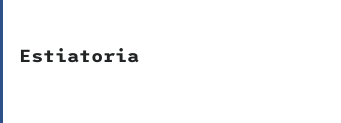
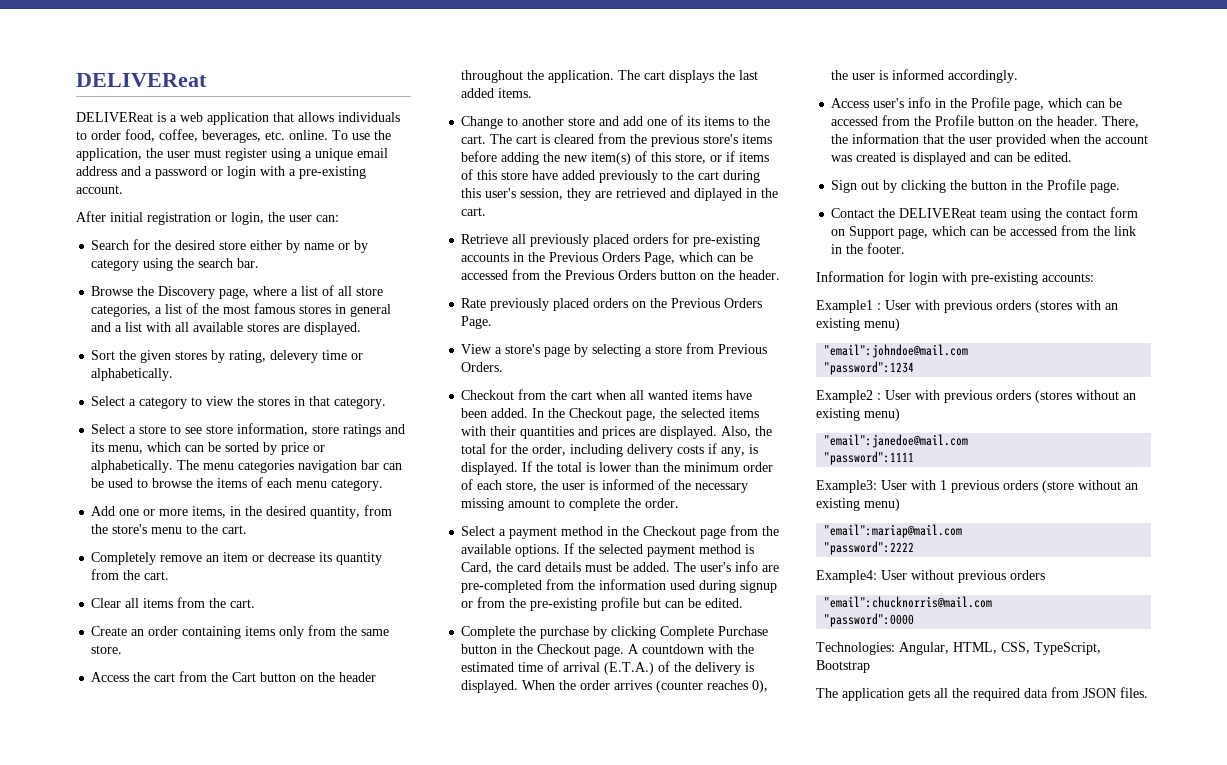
[19,48,139,63] Estiatoria -> [76,73,207,87] [76,112,400,125] [76,129,391,143] [76,148,388,161] [76,166,366,179] [76,185,123,194] [76,211,339,225] [91,239,369,253] [91,258,260,271] [91,285,384,299] [91,303,392,317] [91,322,362,335] [91,350,364,363] [91,368,174,381] [91,396,387,409] [91,423,406,437] [91,442,326,455] [91,460,403,473] [91,477,384,491] [91,505,393,519] [91,524,248,534] [91,552,383,565] [91,569,170,580] [91,597,256,608] [91,625,390,639] [91,645,123,654] [91,671,377,682] [461,70,759,83] [461,88,533,98] [461,115,771,129] [461,133,773,147] [461,151,770,165] [461,169,761,183] [461,188,779,201] [461,207,487,216] [461,233,761,247] [461,252,754,265] [461,269,781,280] [461,298,763,311] [461,316,493,329] [461,343,768,357] [461,362,504,372] [461,389,753,400] [461,408,760,421] [461,426,773,439] [461,443,759,457] [461,461,774,475] [461,479,749,493] [461,498,680,511] [461,525,780,539] [461,543,755,557] [461,561,780,574] [461,579,778,593] [461,597,744,611] [461,626,769,639] [461,644,755,657] [461,661,755,675] [461,680,769,693] [831,69,1019,83] [831,97,1123,111] [831,115,1140,128] [831,133,1149,147] [831,152,1073,165] [831,179,1121,193] [831,207,1139,221] [831,225,1137,239] [831,243,906,254] [816,271,1094,285] [816,300,1118,313] [816,318,900,331] [824,344,969,358] [824,361,915,375] [816,390,1136,403] [816,408,900,421] [824,434,969,448] [824,451,915,465] [816,480,1138,493] [816,498,900,511] [824,524,963,538] [824,541,915,555] [816,570,1045,583] [824,596,993,608] [824,613,915,627] [816,642,1101,655] [816,660,870,673] [816,687,1148,701] DELIVEReat // DELIVEReat is a web application that allows individuals to order food, coffee, beverages, etc. online. To use the application, the user must register using a unique email address and a password or login with a pre-existing account. // After initial registration or login, the user can: // Search for the desired store either by name or by category using the search bar. // Browse the Discovery page, where a list of all store categories, a list of the most famous stores in general and a list with all available stores are displayed. // Sort the given stores by rating, delevery time or alphabetically. // Select a category to view the stores in that category. // Select a store to see store information, store ratings and its menu, which can be sorted by price or alphabetically. The menu categories navigation bar can be used to browse the items of each menu category. // Add one or more items, in the desired quantity, from the store's menu to the cart. // Completely remove an item or decrease its quantity from the cart. // Clear all items from the cart. // Create an order containing items only from the same store. // Access the cart from the Cart button on the header throughout the application. The cart displays the last added items. // Change to another store and add one of its items to the cart. The cart is cleared from the previous store's items before adding the new item(s) of this store, or if items of this store have added previously to the cart during this user's session, they are retrieved and diplayed in the cart. // Retrieve all previously placed orders for pre-existing accounts in the Previous Orders Page, which can be accessed from the Previous Orders button on the header. // Rate previously placed orders on the Previous Orders Page. // View a store's page by selecting a store from Previous Orders. // Checkout from the cart when all wanted items have been added. In the Checkout page, the selected items with their quantities and prices are displayed. Also, the total for the order, including delivery costs if any, is displayed. If the total is lower than the minimum order of each store, the user is informed of the necessary missing amount to complete the order. // Select a payment method in the Checkout page from the available options. If the selected payment method is Card, the card details must be added. The user's info are pre-completed from the information used during signup or from the pre-existing profile but can be edited. // Complete the purchase by clicking Complete Purchase button in the Checkout page. A countdown with the estimated time of arrival (E.T.A.) of the delivery is displayed. When the order arrives (counter reaches 0), the user is informed accordingly. // Access user's info in the Profile page, which can be accessed from the Profile button on the header. There, the information that the user provided when the account was created is displayed and can be edited. // Sign out by clicking the button in the Profile page. // Contact the DELIVEReat team using the contact form on Support page, which can be accessed from the link in the footer. // Information for login with pre-existing accounts: // Example1 : User with previous orders (stores with an existing menu) // "email":johndoe@mail.com // "password":1234 // Example2 : User with previous orders (stores without an existing menu) // "email":janedoe@mail.com // "password":1111 // Example3: User with 1 previous orders (store without an existing menu) // "email":mariap@mail.com // "password":2222 // Example4: User without previous orders // "email":chucknorris@mail.com // "password":0000 // Technologies: Angular, HTML, CSS, TypeScript, Bootstrap // The application gets all the required data from JSON files.

